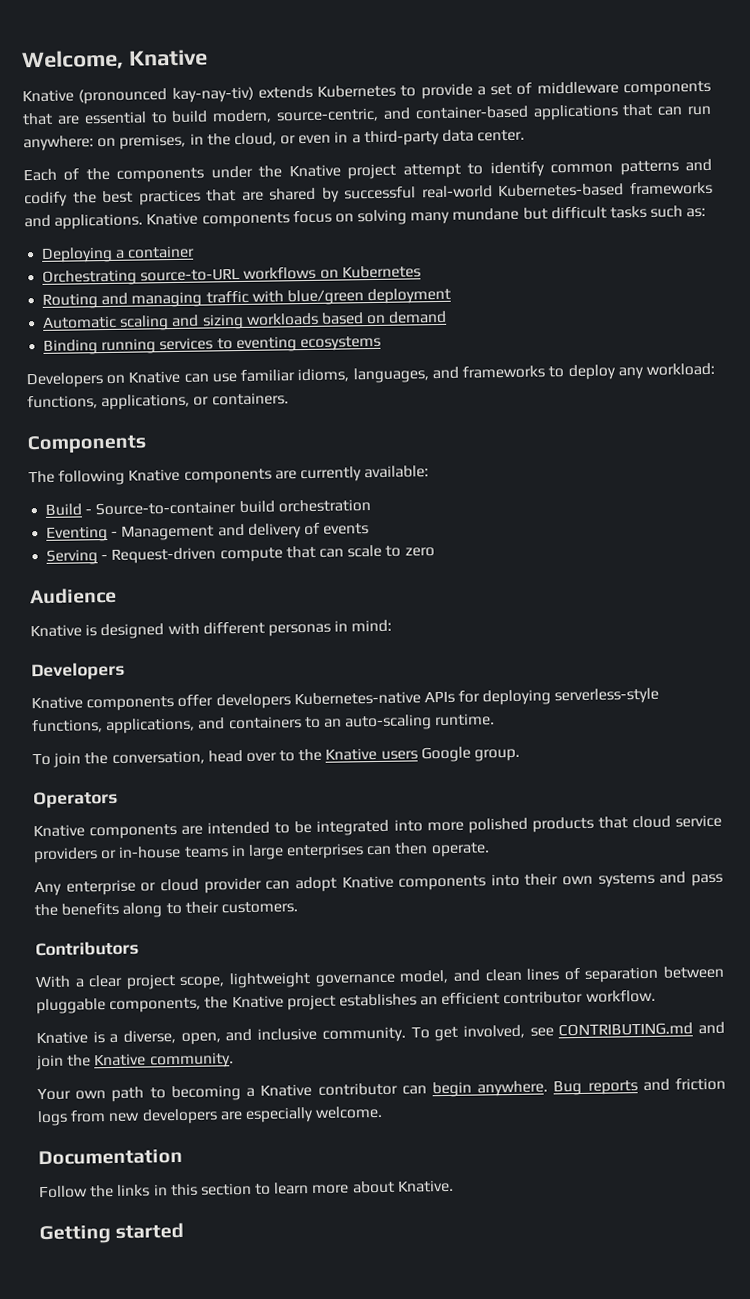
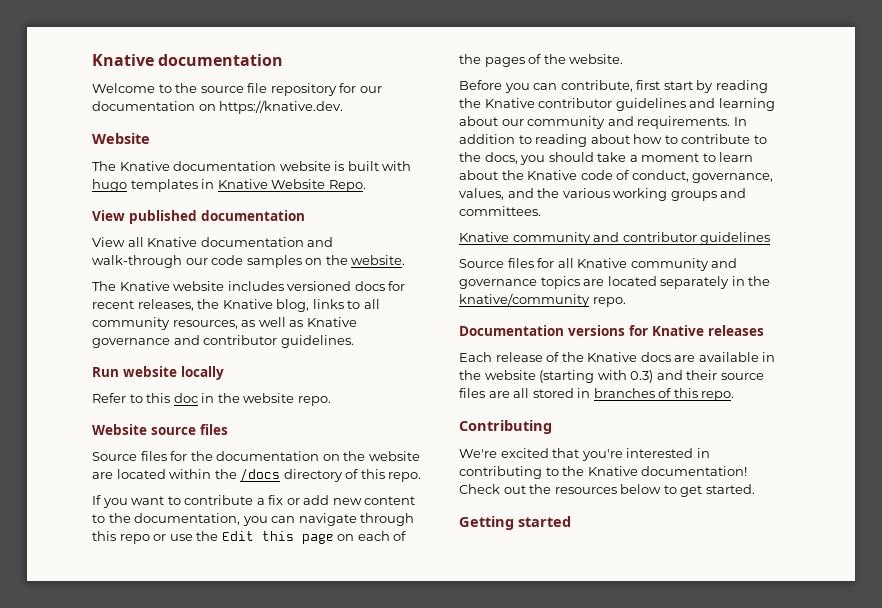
[21,49,208,71] [22,80,711,105] [22,103,713,126] [23,129,526,152] Welcome, Knative // Knative (pronounced kay-nay-tiv) extends Kubernetes to provide a set of middleware components that are essential to build modern, source-centric, and container-based applications that can run anywhere: on premises, in the cloud, or even in a third-party data center. -> [92,54,284,66] [92,83,382,96] [92,100,344,114] [92,133,150,144] [92,161,412,171] [92,179,366,192] [92,210,305,224] [92,237,334,247] [92,255,406,268] [92,281,406,291] [92,299,380,312] [92,317,357,330] [92,335,354,348] [92,366,224,380] [92,393,331,406] [92,424,228,435] [92,451,420,461] [92,468,422,482] [92,495,416,508] [92,513,415,526] [92,531,407,544] [459,54,624,67] [459,80,768,93] [459,98,775,111] [459,116,747,129] [459,134,767,147] [459,152,754,165] [459,170,774,183] [459,188,747,201] [459,206,541,216] [459,232,771,245] [459,258,738,271] [459,276,771,289] [459,293,626,307] [459,325,764,336] Knative documentation // Welcome to the source file repository for our documentation on https://knative.dev. // Website // The Knative documentation website is built with hugo templates in Knative Website Repo. // View published documentation // View all Knative documentation and walk-through our code samples on the website. // The Knative website includes versioned docs for recent releases, the Knative blog, links to all community resources, as well as Knative governance and contributor guidelines. // Run website locally // Refer to this doc in the website repo. // Website source files // Source files for the documentation on the website are located within the /docs directory of this repo. // If you want to contribute a fix or add new content to the documentation, you can navigate through this repo or use the Edit this page on each of the pages of the website. // Before you can contribute, first start by reading the Knative contributor guidelines and learning about our community and requirements. In addition to reading about how to contribute to the docs, you should take a moment to learn about the Knative code of conduct, governance, values, and the various working groups and committees. // Knative community and contributor guidelines // Source files for all Knative community and governance topics are located separately in the knative/community repo. // Documentation versions for Knative releases
[63,158,712,183] [24,181,713,208] [24,205,707,230] [41,245,196,263] [42,265,421,286] [42,287,452,309] [42,310,448,331] [43,335,381,355] [26,362,716,389] [27,392,289,411] [27,434,147,455] [28,465,430,486] [45,499,371,516] [46,522,370,542] [46,544,435,565] [30,587,117,605] [30,619,393,640] [31,661,125,681] [31,687,660,712] [32,713,496,735] [32,746,521,768] [33,790,118,809] [33,814,723,840] [33,842,490,864] [34,871,723,897] [34,901,298,918] [35,940,139,957] [35,965,725,990] [36,989,656,1015] [36,1021,725,1045] [36,1052,234,1071] [37,1077,726,1103] [37,1105,384,1127] [38,1148,183,1166] [39,1179,454,1199] of the components under the Knative project attempt to identify common patterns and codify the best practices that are shared by successful real-world Kubernetes-based frameworks and applications. Knative components focus on solving many mundane but difficult tasks such as: // Deploying a container // Orchestrating source-to-URL workflows on Kubernetes // Routing and managing traffic with blue/green deployment // Automatic scaling and sizing workloads based on demand // Binding running services to eventing ecosystems // Developers on Knative can use familiar idioms, languages, and frameworks to deploy any workload: functions, applications, or containers. // Components // The following Knative components are currently available: // Build - Source-to-container build orchestration // Eventing - Management and delivery of events // Serving - Request-driven compute that can scale to zero // Audience // Knative is designed with different personas in mind: // Developers // Knative components offer developers Kubernetes-native APIs for deploying serverless-style functions, applications, and containers to an auto-scaling runtime. // To join the conversation, head over to the Knative users Google group. // Operators // Knative components are intended to be integrated into more polished products that cloud service providers or in-house teams in large enterprises can then operate. // Any enterprise or cloud provider can adopt Knative components into their own systems and pass the benefits along to their customers. // Contributors // With a clear project scope, lightweight governance model, and clean lines of separation between pluggable components, the Knative project establishes an efficient contributor workflow. // Knative is a diverse, open, and inclusive community. To get involved, see CONTRIBUTING.md and join the Knative community. // Your own path to becoming a Knative contributor can begin anywhere. Bug reports and friction logs from new developers are especially welcome. // Documentation // Follow the links in this section to learn more about Knative. -> [495,352,776,362] [459,370,764,383] [459,388,735,401] [459,420,552,434] [459,448,710,461] [459,466,748,479] [459,484,755,497] release of the Knative docs are available in the website (starting with 0.3) and their source files are all stored in branches of this repo. // Contributing // We're excited that you're interested in contributing to the Knative documentation! Check out the resources below to get started.

